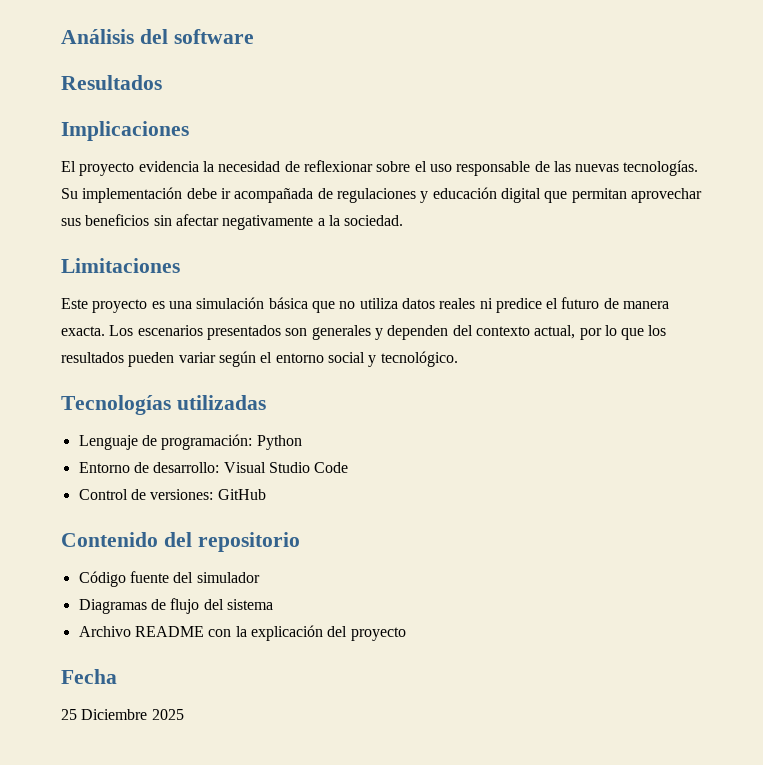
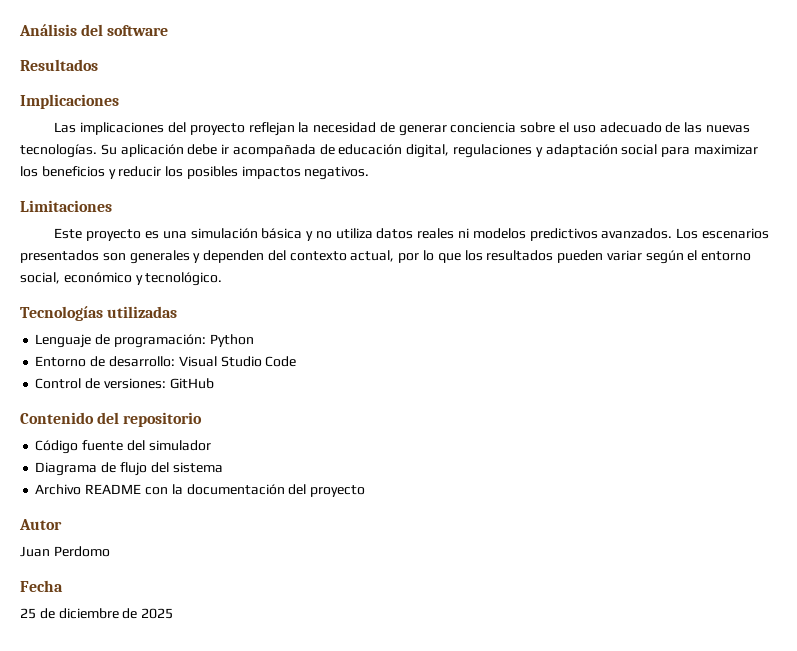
[61,161,199,176] El proyecto evidencia -> [54,122,295,136] Las implicaciones del proyecto reflejan
[303,160,373,172] reflexionar -> [398,122,517,136] generar conciencia
[456,161,531,176] responsable -> [599,122,662,133] adecuado
[82,187,183,203] implementación -> [120,144,184,157] aplicación
[336,187,702,203] [61,214,404,230] regulaciones y educación digital que permitan aprovechar sus beneficios sin afectar negativamente a la sociedad. -> [338,144,758,158] [20,166,370,180] educación digital, regulaciones y adaptación social para maximizar los beneficios y reducir los posibles impactos negativos.
[311,301,335,313] que -> [306,231,314,241] y
[495,297,670,313] [61,326,105,336] predice el futuro de manera exacta. -> [472,228,673,241] modelos predictivos avanzados.
[327,352,365,363] social -> [20,272,132,284] social, económico
[78,599,147,614] Diagramas -> [35,462,98,476] Diagrama
[250,625,406,641] explicación del proyecto -> [186,484,366,497] [19,519,62,530] [20,546,110,557] documentación del proyecto // Autor // Juan Perdomo
[81,709,148,720] Diciembre -> [39,608,138,619] de diciembre de

